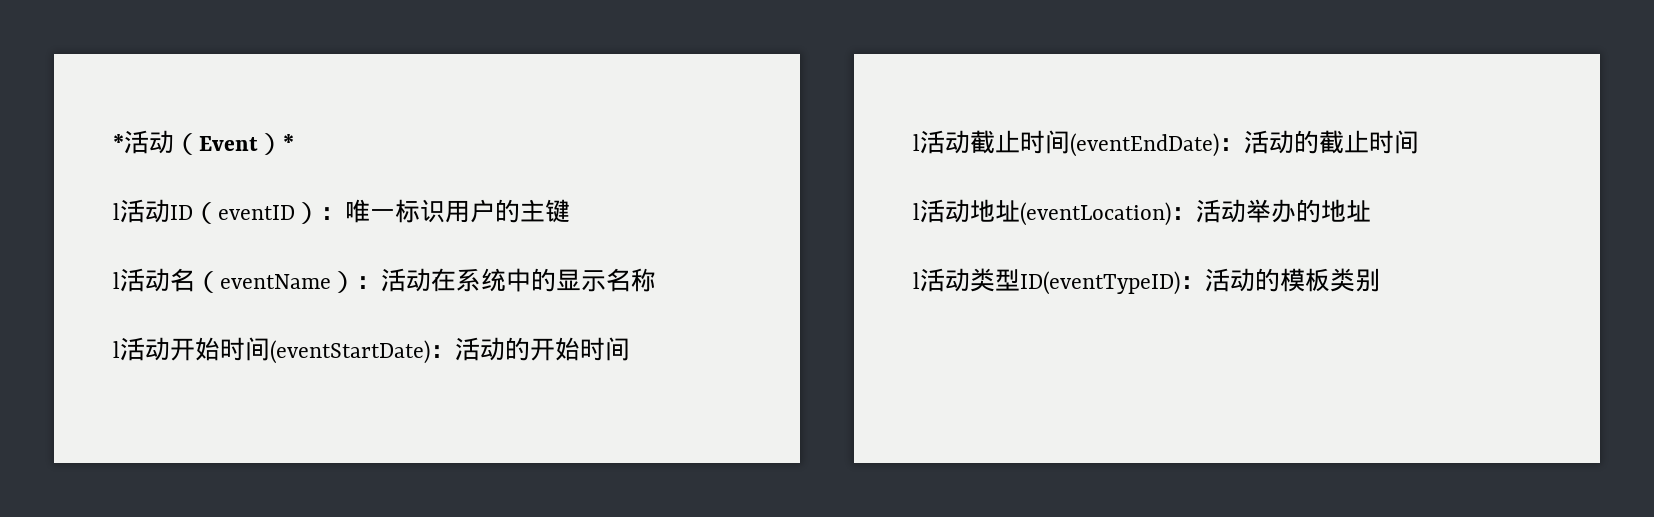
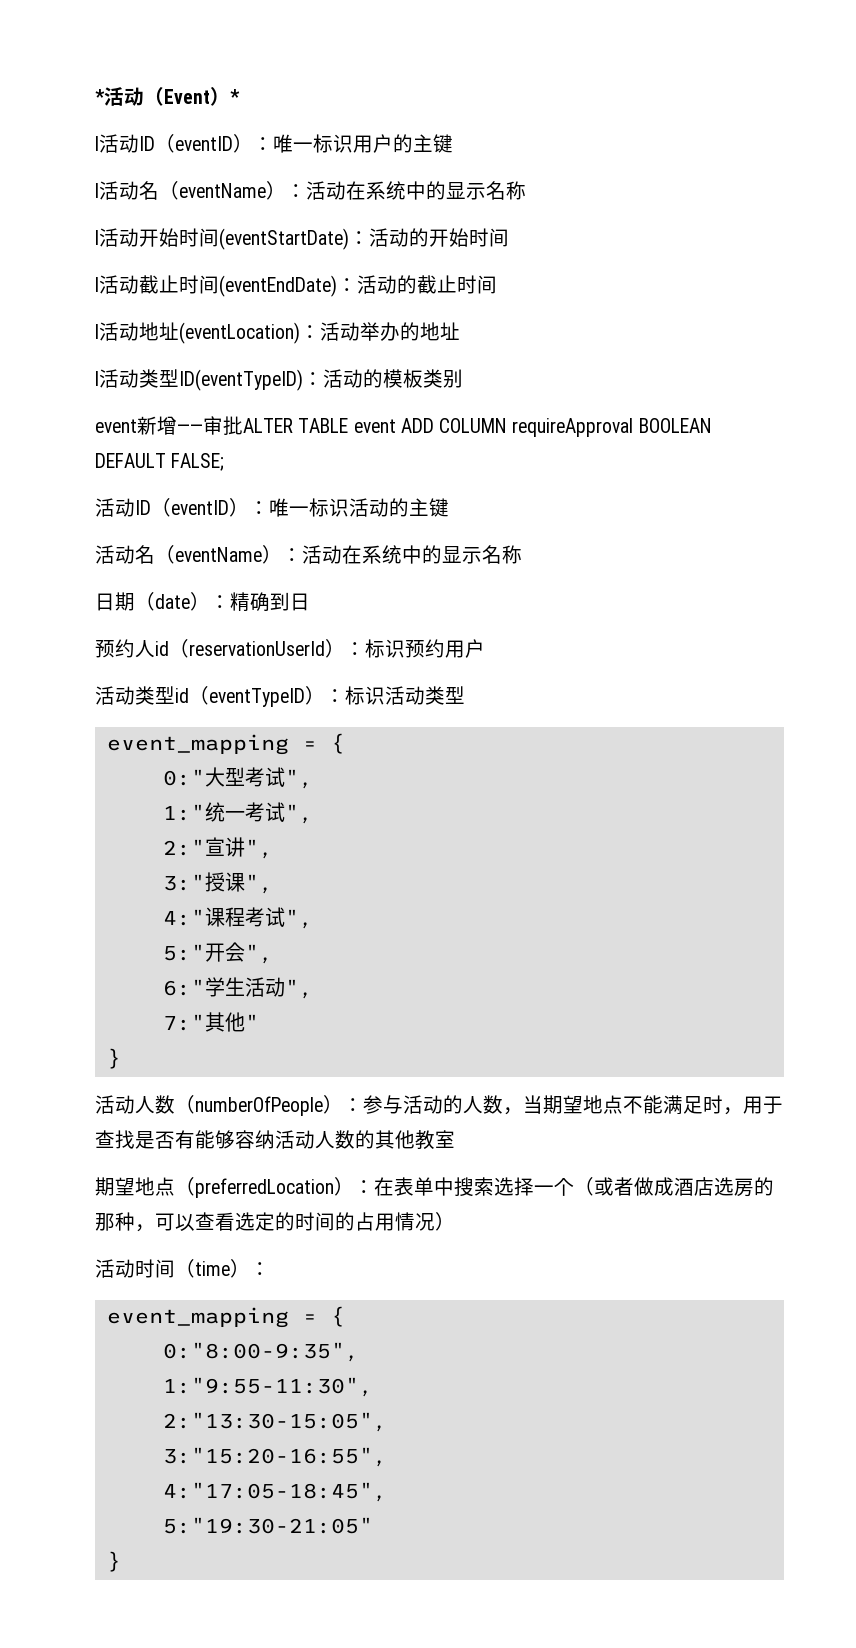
(1380, 280) none -> [95,416,712,437] [95,453,225,471] [95,498,449,517] [95,545,522,564] [95,592,310,612] [95,639,485,658] [95,686,465,707] [106,733,345,755] [162,767,313,789] [162,802,313,824] [162,837,273,859] [162,872,273,894] [162,907,313,929] [162,942,273,964] [162,977,313,999] [162,1012,259,1032] [106,1048,121,1069] [95,1095,783,1116] [95,1130,455,1150] [95,1177,774,1198] [95,1212,455,1232] [95,1259,270,1278] [106,1306,345,1328] [162,1342,359,1362] [162,1377,373,1397] [162,1412,387,1432] [162,1447,387,1467] [162,1482,387,1502] [162,1517,373,1534] [106,1551,121,1572] // event新增——审批ALTER TABLE event ADD COLUMN requireApproval BOOLEAN DEFAULT FALSE; // 活动ID（eventID）：唯一标识活动的主键 // 活动名（eventName）：活动在系统中的显示名称 // 日期（date）：精确到日 // 预约人id（reservationUserId）：标识预约用户 // 活动类型id（eventTypeID）：标识活动类型 // event_mapping = { // 0:"大型考试", // 1:"统一考试", // 2:"宣讲", // 3:"授课", // 4:"课程考试", // 5:"开会", // 6:"学生活动", // 7:"其他" // } // 活动人数（numberOfPeople）：参与活动的人数，当期望地点不能满足时，用于查找是否有能够容纳活动人数的其他教室 // 期望地点（preferredLocation）：在表单中搜索选择一个（或者做成酒店选房的那种，可以查看选定的时间的占用情况） // 活动时间（time）： // event_mapping = { // 0:"8:00-9:35", // 1:"9:55-11:30", // 2:"13:30-15:05", // 3:"15:20-16:55", // 4:"17:05-18:45", // 5:"19:30-21:05" // }

